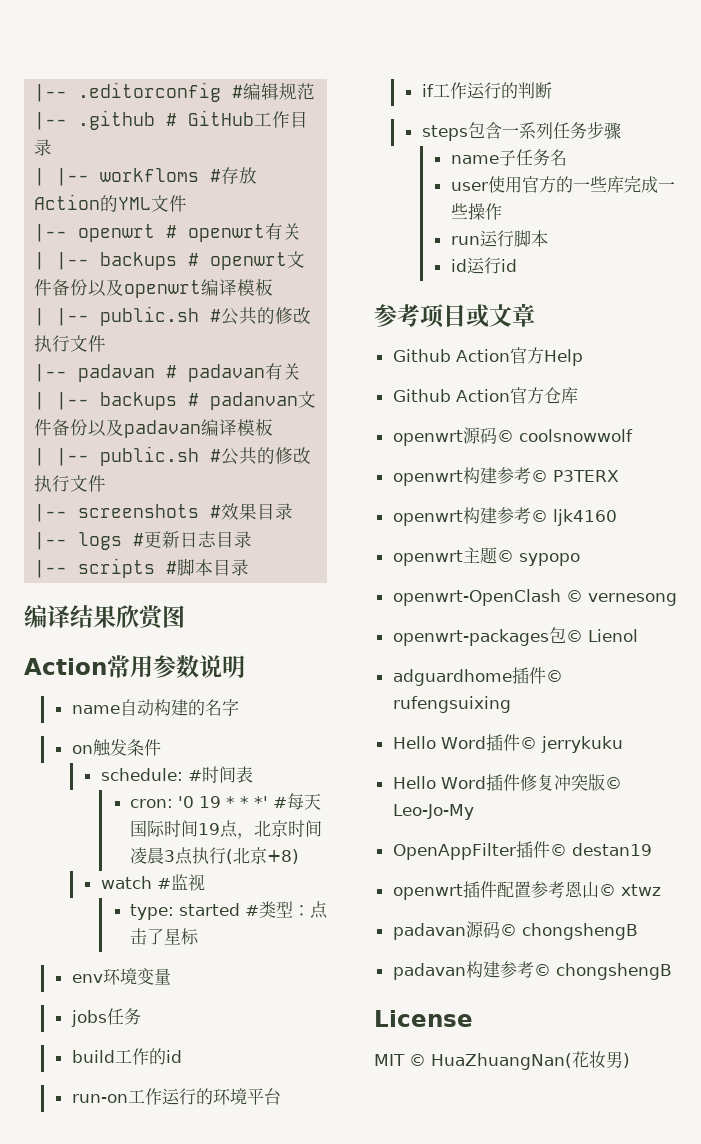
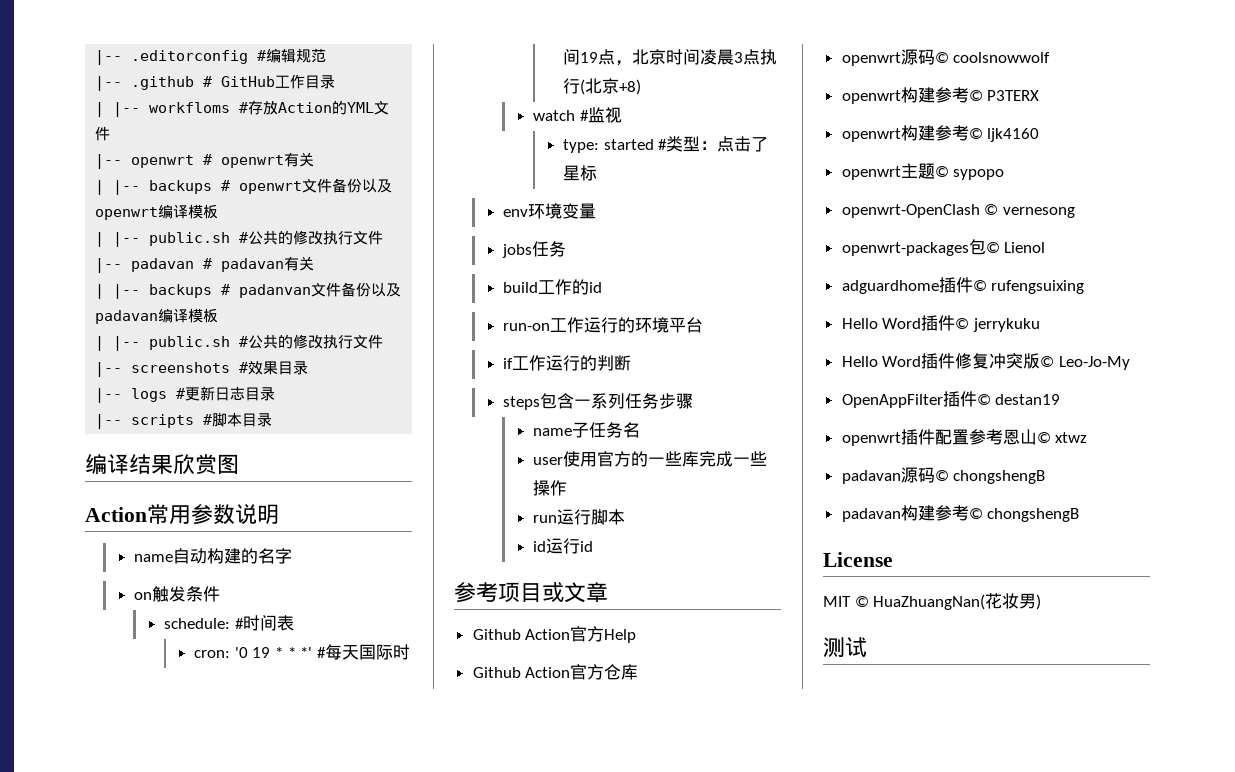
(630, 1060) none -> [823,637,867,658] // 测试

